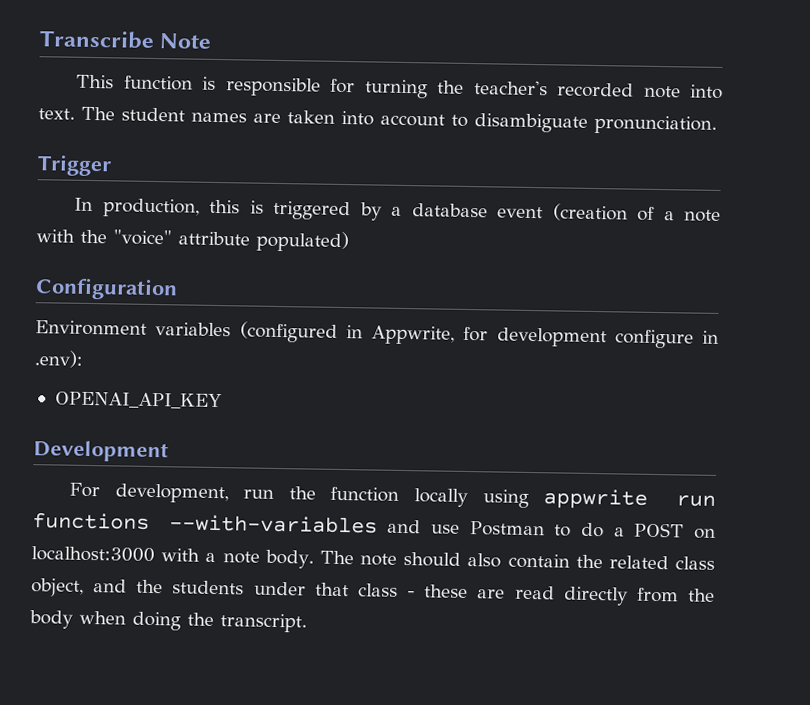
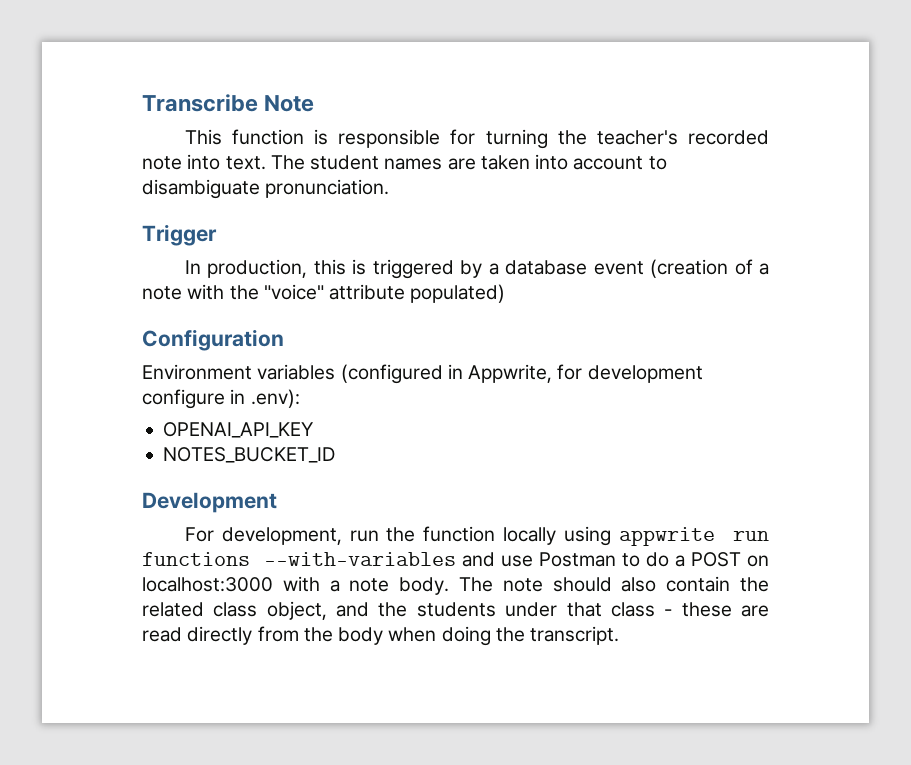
(222, 400) none -> [163,447,336,463] // NOTES_BUCKET_ID

